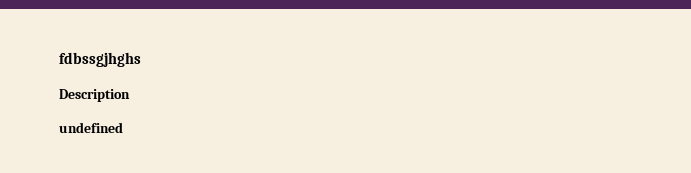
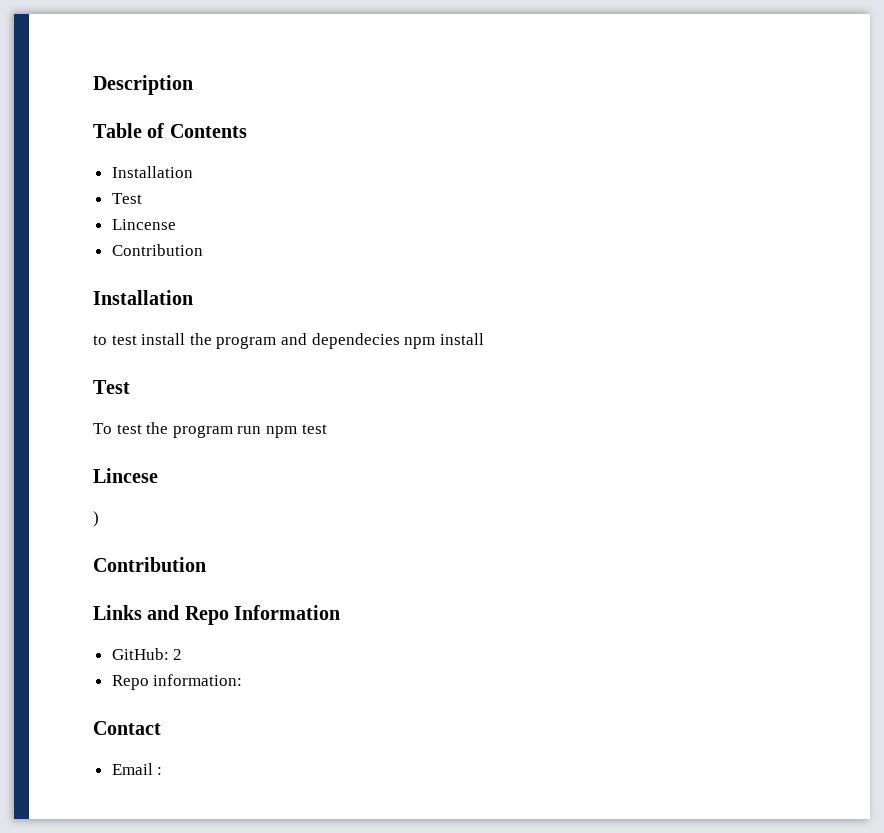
[59,52,141,67] fdbssgjhghs // -> (93, 85) none
[59,122,123,133] undefined -> [93,123,247,138] [111,166,193,178] [111,193,142,204] [111,219,176,230] [111,244,203,256] [93,290,193,305] [93,333,484,349] [93,380,130,394] [93,422,327,438] [93,468,158,483] [93,511,99,527] [93,557,206,572] [93,605,341,625] [111,648,183,660] [111,674,243,690] [93,721,161,735] [111,763,163,775] Table of Contents // Installation // Test // Lincense // Contribution // Installation // to test install the program and dependecies npm install // Test // To test the program run npm test // Lincese // ) // Contribution // Links and Repo Information // GitHub: 2 // Repo information: // Contact // Email :

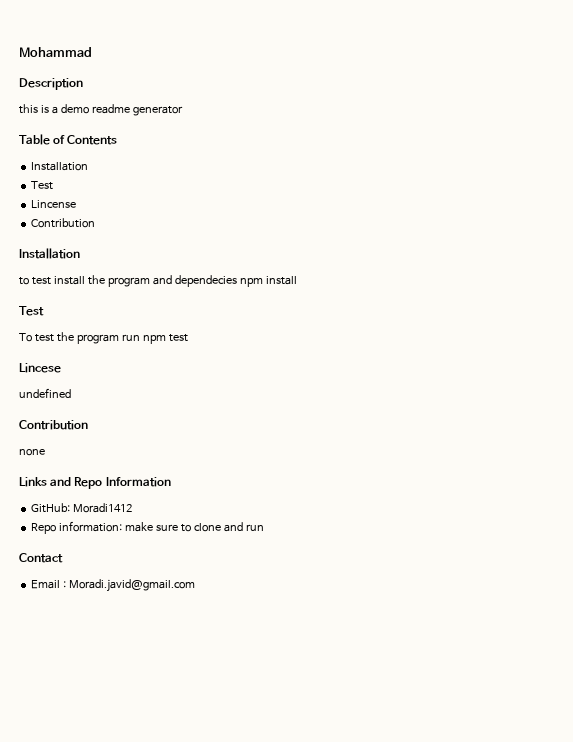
(93, 85) none -> [19,47,92,57] Mohammad //
(193, 85) none -> [19,104,183,116] // this is a demo readme generator
[93,511,99,527] [93,557,206,572] ) // Contribution -> [19,388,71,398] [19,420,88,430] [19,449,45,456] undefined // Contribution // none
[173,649,183,660] 2 -> [73,503,133,513] Moradi1412
(243, 680) none -> [125,522,264,532] make sure to clone and run
(163, 771) none -> [69,579,196,592] Moradi.javid@gmail.com

